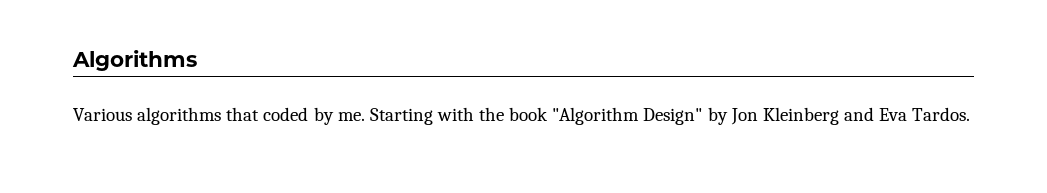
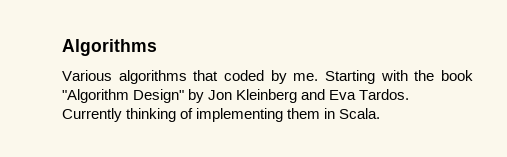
(971, 114) none -> [62,108,381,122] Currently thinking of implementing them in Scala.

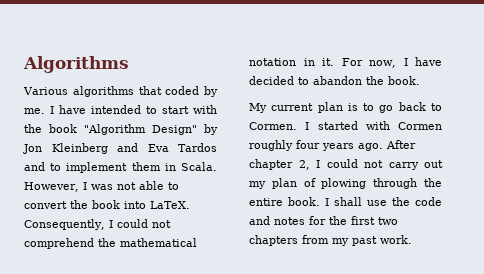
[325,70,375,84] Starting -> [50,105,189,114] I have intended to start
[359,89,410,100] [62,108,381,122] Tardos. Currently thinking of implementing them in Scala. -> [178,143,217,152] [24,162,217,173] [24,181,179,192] [24,200,190,209] [24,219,171,230] [24,238,197,249] [249,57,442,68] [249,76,420,85] [249,102,442,113] [249,121,442,130] [249,140,416,151] [249,159,443,170] [249,178,442,189] [249,197,442,206] [249,216,398,225] [249,235,412,246] Tardos and to implement them in Scala. However, I was not able to convert the book into LaTeX. Consequently, I could not comprehend the mathematical notation in it. For now, I have decided to abandon the book. // My current plan is to go back to Cormen. I started with Cormen roughly four years ago. After chapter 2, I could not carry out my plan of plowing through the entire book. I shall use the code and notes for the first two chapters from my past work.

